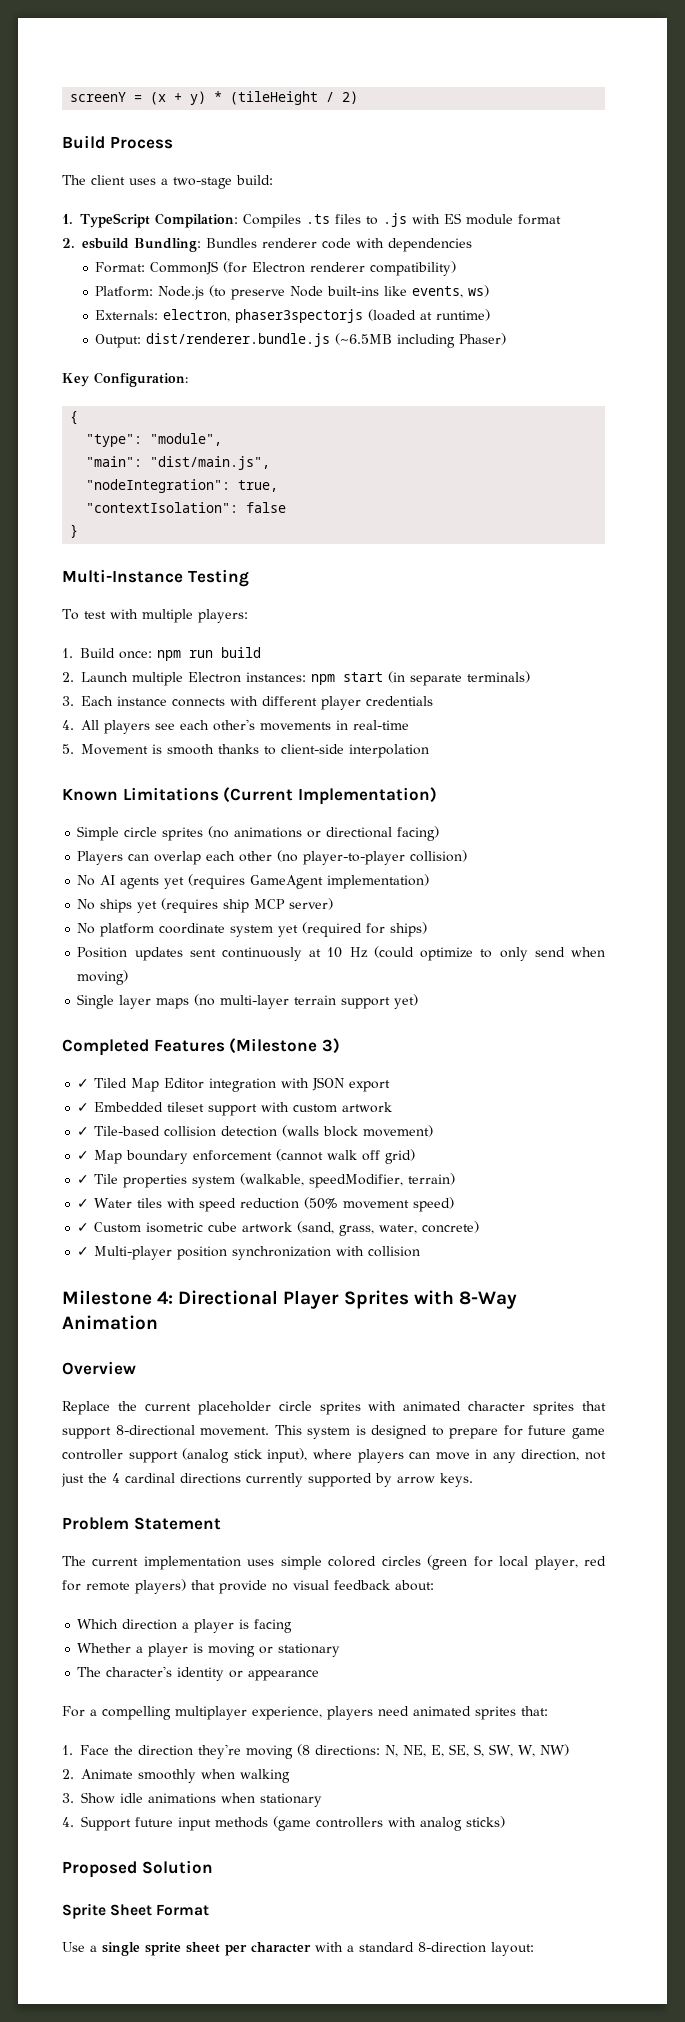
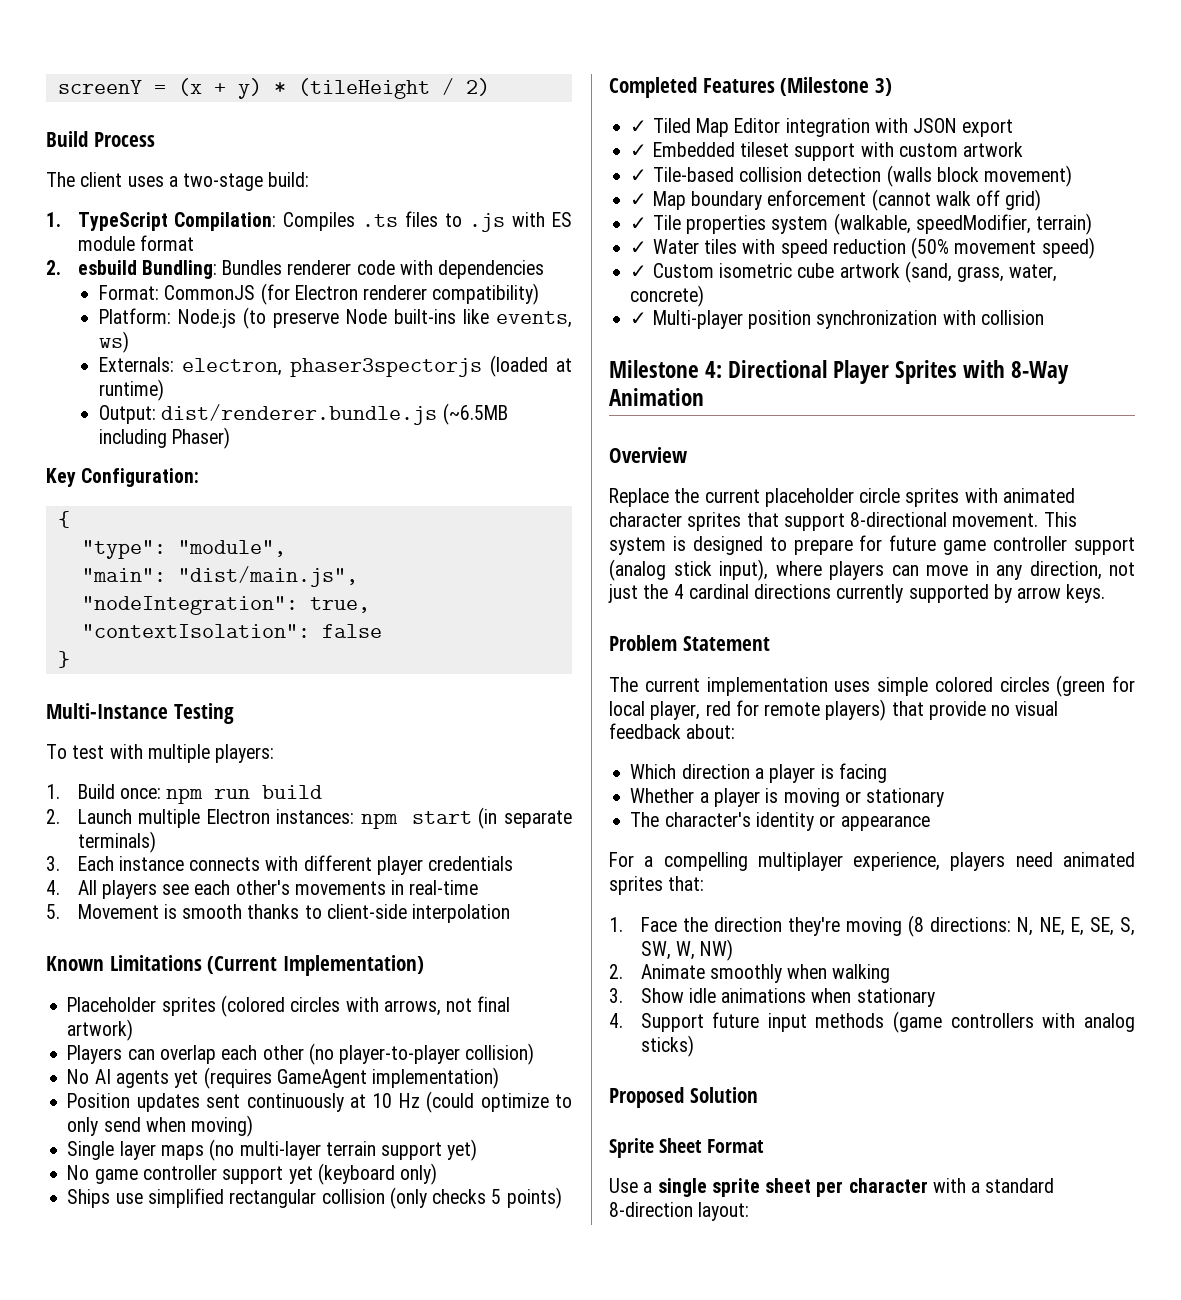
[77,826,440,841] Simple circle sprites (no animations or directional facing) -> [67,995,511,1017] [67,1019,134,1041] Placeholder sprites (colored circles with arrows, not final artwork)
[77,898,334,913] [77,922,428,937] // No ships yet (requires ship MCP server) // No platform coordinate system yet (required for ships) -> (500, 1078) none
(419, 1001) none -> [67,1163,438,1185] [67,1187,562,1209] // No game controller support yet (keyboard only) // Ships use simplified rectangular collision (only checks 5 points)

